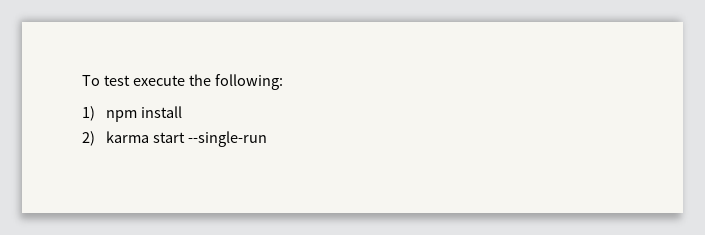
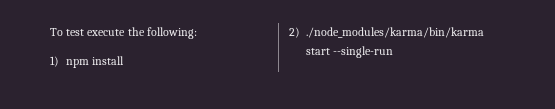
[105,131,149,143] karma -> [306,27,484,38] ./node_modules/karma/bin/karma

